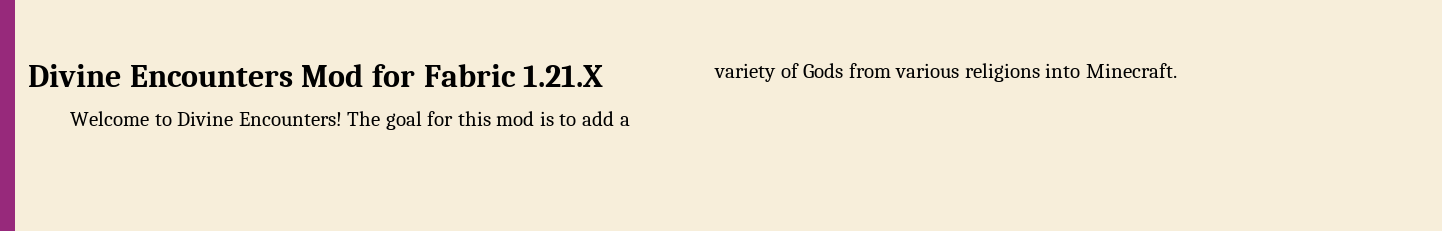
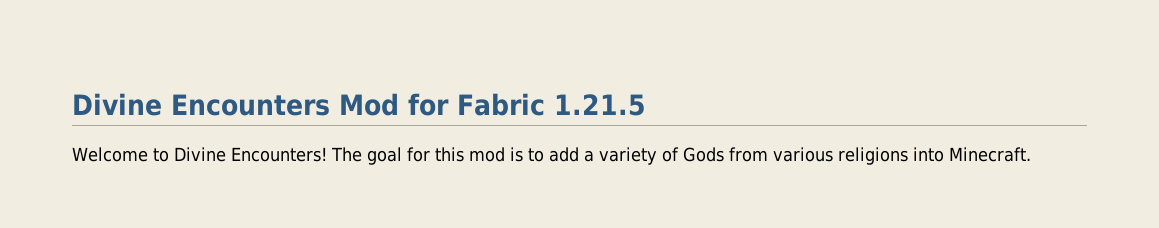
[523,65,604,87] 1.21.X -> [553,94,646,116] 1.21.5

